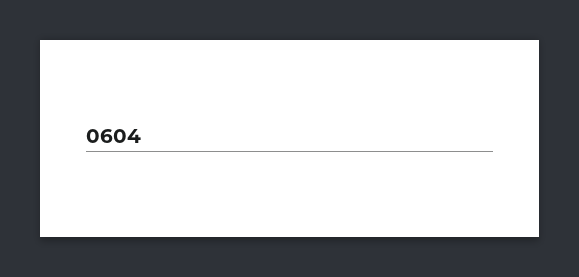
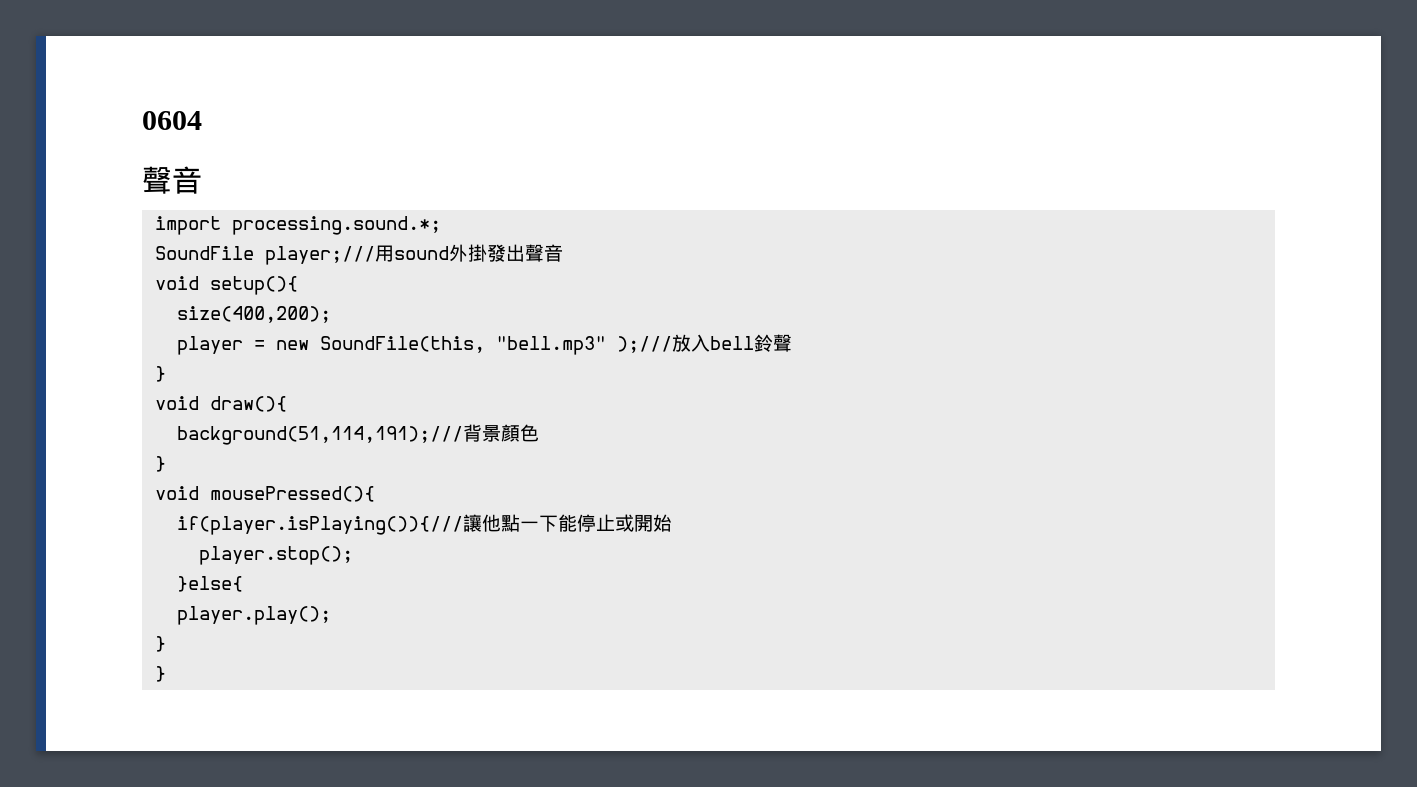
(141, 136) none -> [142,166,202,194] [154,216,441,235] [154,244,563,265] [154,276,298,295] [176,306,331,323] [176,334,792,355] [154,366,166,382] [154,396,287,412] [176,424,539,445] [154,456,166,472] [154,486,375,502] [176,514,672,535] [198,546,353,565] [176,576,243,592] [176,606,331,625] [154,636,166,652] [154,666,166,682] // 聲音 // import processing.sound.*; // SoundFile player;///用sound外掛發出聲音 // void setup(){ // size(400,200); // player = new SoundFile(this, "bell.mp3" );///放入bell鈴聲 // } // void draw(){ // background(51,114,191);///背景顏色 // } // void mousePressed(){ // if(player.isPlaying()){///讓他點一下能停止或開始 // player.stop(); // }else{ // player.play(); // } // }

